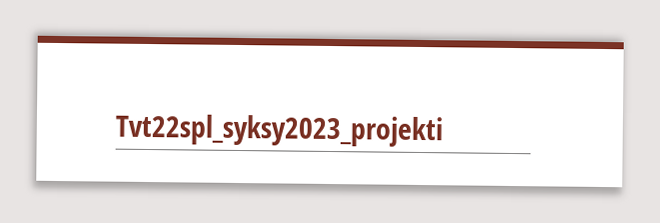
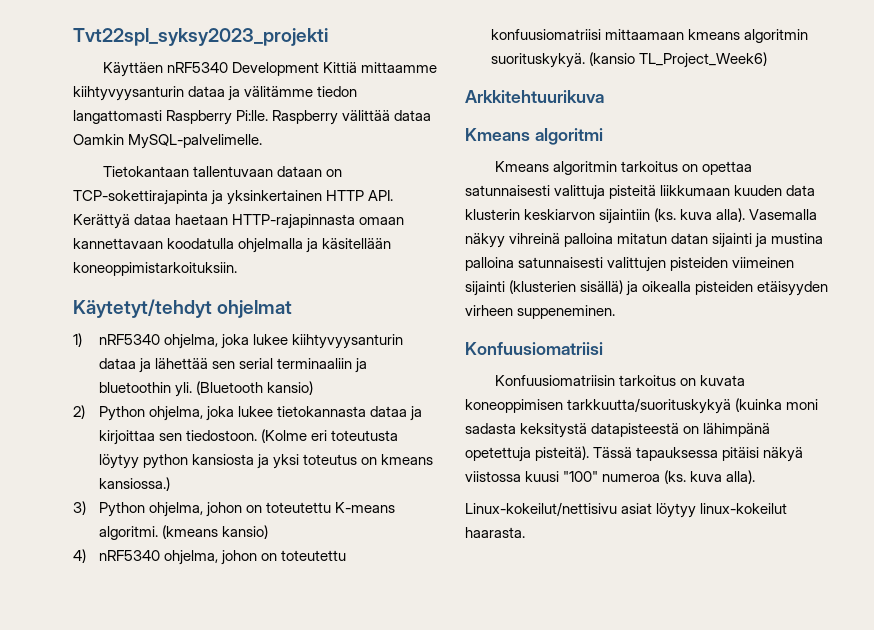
(443, 130) none -> [102,62,437,77] [73,86,358,101] [73,110,432,125] [73,134,263,149] [102,166,342,177] [73,190,394,205] [73,214,405,229] [73,238,392,253] [73,262,237,276] [73,299,293,318] [73,333,403,349] [98,358,367,373] [98,381,313,397] [73,405,422,421] [98,429,398,445] [98,454,433,469] [98,477,170,491] [73,501,395,517] [98,525,268,540] [73,549,346,565] [490,29,808,43] [490,52,767,68] [465,90,604,103] [465,128,603,145] [494,161,752,175] [465,185,816,200] [465,208,818,224] [465,233,824,248] [465,257,795,272] [465,280,829,296] [465,305,616,319] [465,342,603,355] [494,375,745,386] [465,398,819,414] [465,423,771,438] [465,446,804,462] [465,470,756,484] [465,502,788,518] [465,527,525,538] // Käyttäen nRF5340 Development Kittiä mittaamme kiihtyvyysanturin dataa ja välitämme tiedon langattomasti Raspberry Pi:lle. Raspberry välittää dataa Oamkin MySQL-palvelimelle. // Tietokantaan tallentuvaan dataan on TCP-sokettirajapinta ja yksinkertainen HTTP API. Kerättyä dataa haetaan HTTP-rajapinnasta omaan kannettavaan koodatulla ohjelmalla ja käsitellään koneoppimistarkoituksiin. // Käytetyt/tehdyt ohjelmat // 1) nRF5340 ohjelma, joka lukee kiihtyvyysanturin dataa ja lähettää sen serial terminaaliin ja bluetoothin yli. (Bluetooth kansio) // 2) Python ohjelma, joka lukee tietokannasta dataa ja kirjoittaa sen tiedostoon. (Kolme eri toteutusta löytyy python kansiosta ja yksi toteutus on kmeans kansiossa.) // 3) Python ohjelma, johon on toteutettu K-means algoritmi. (kmeans kansio) // 4) nRF5340 ohjelma, johon on toteutettu konfuusiomatriisi mittaamaan kmeans algoritmin suorituskykyä. (kansio TL_Project_Week6) // Arkkitehtuurikuva // Kmeans algoritmi // Kmeans algoritmin tarkoitus on opettaa satunnaisesti valittuja pisteitä liikkumaan kuuden data klusterin keskiarvon sijaintiin (ks. kuva alla). Vasemalla näkyy vihreinä palloina mitatun datan sijainti ja mustina palloina satunnaisesti valittujen pisteiden viimeinen sijainti (klusterien sisällä) ja oikealla pisteiden etäisyyden virheen suppeneminen. // Konfuusiomatriisi // Konfuusiomatriisin tarkoitus on kuvata koneoppimisen tarkkuutta/suorituskykyä (kuinka moni sadasta keksitystä datapisteestä on lähimpänä opetettuja pisteitä). Tässä tapauksessa pitäisi näkyä viistossa kuusi "100" numeroa (ks. kuva alla). // Linux-kokeilut/nettisivu asiat löytyy linux-kokeilut haarasta.

